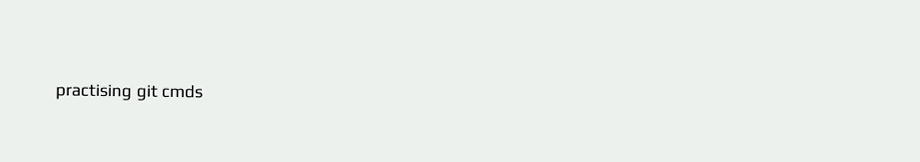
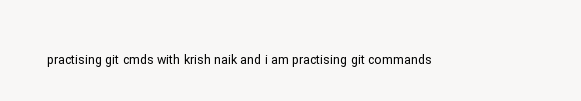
(204, 91) none -> [157,54,433,67] with krish naik and i am practising git commands

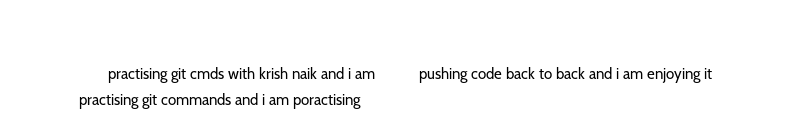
(433, 59) none -> [235,93,362,109] [419,67,713,83] and i am poractising pushing code back to back and i am enjoying it

